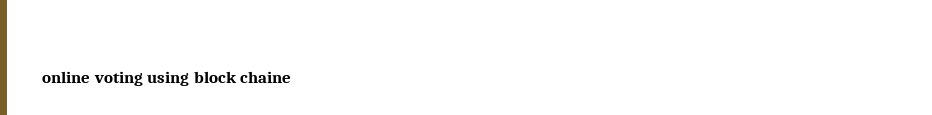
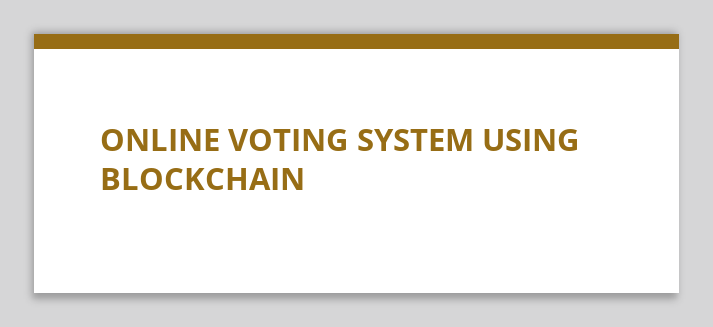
[42,71,292,86] online voting using block chaine -> [100,129,580,151] [100,168,305,190] ONLINE VOTING SYSTEM USING BLOCKCHAIN

